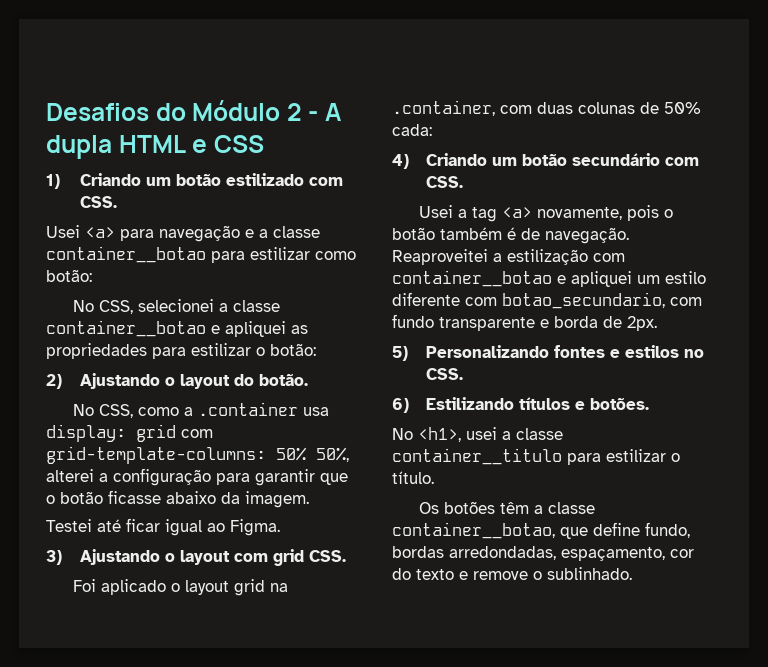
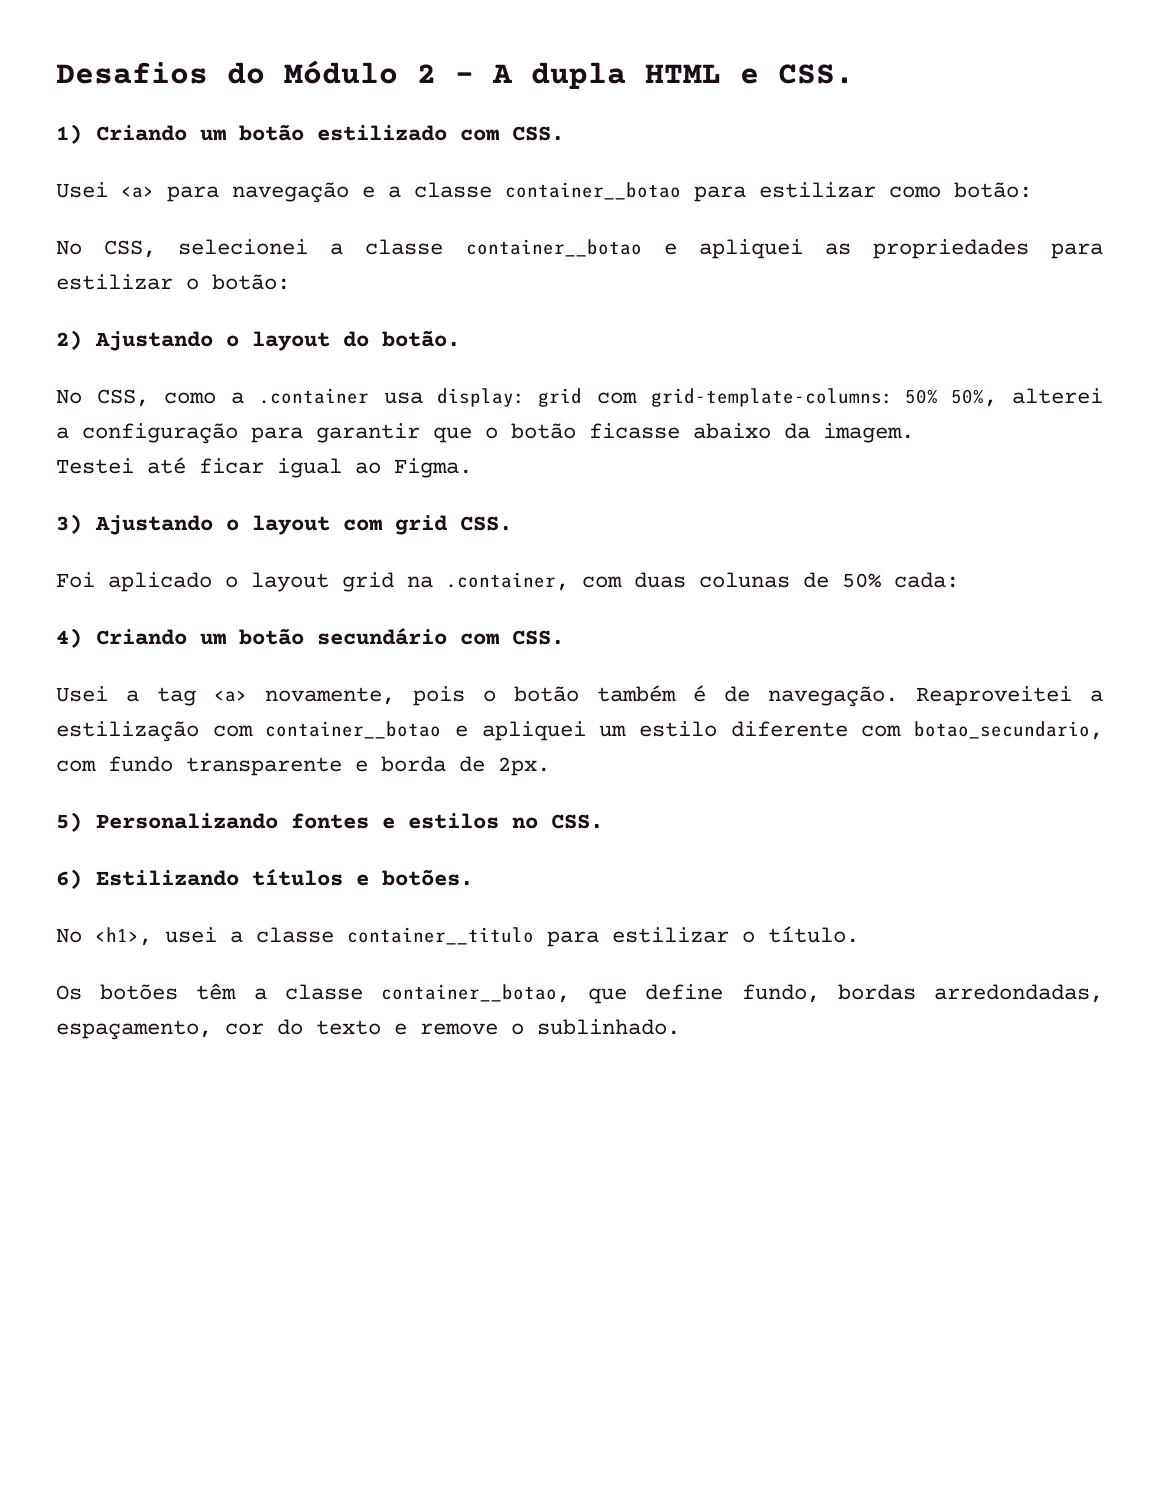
[213,135,264,153] CSS -> [778,64,854,84] CSS.

